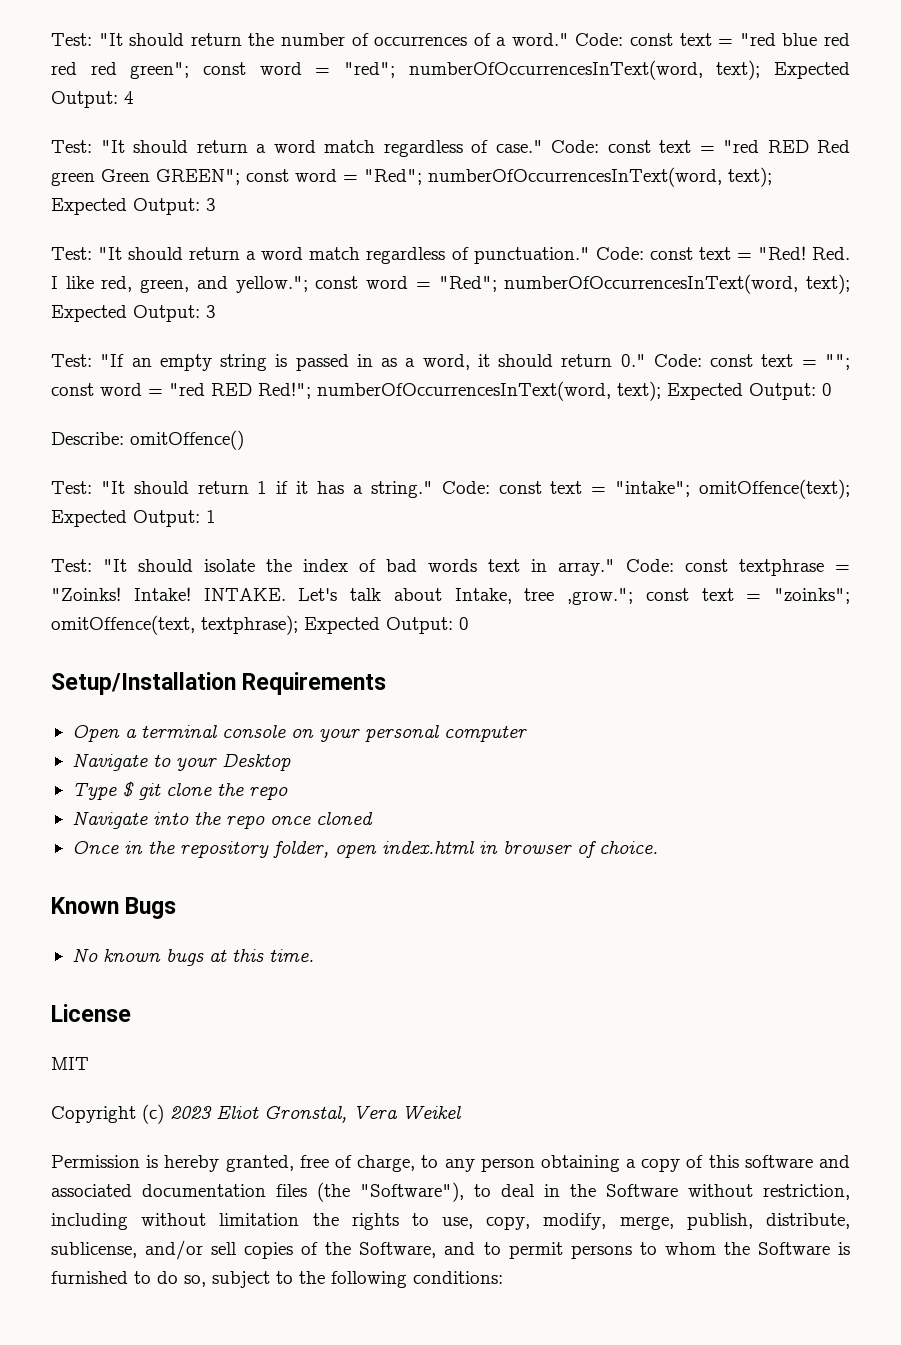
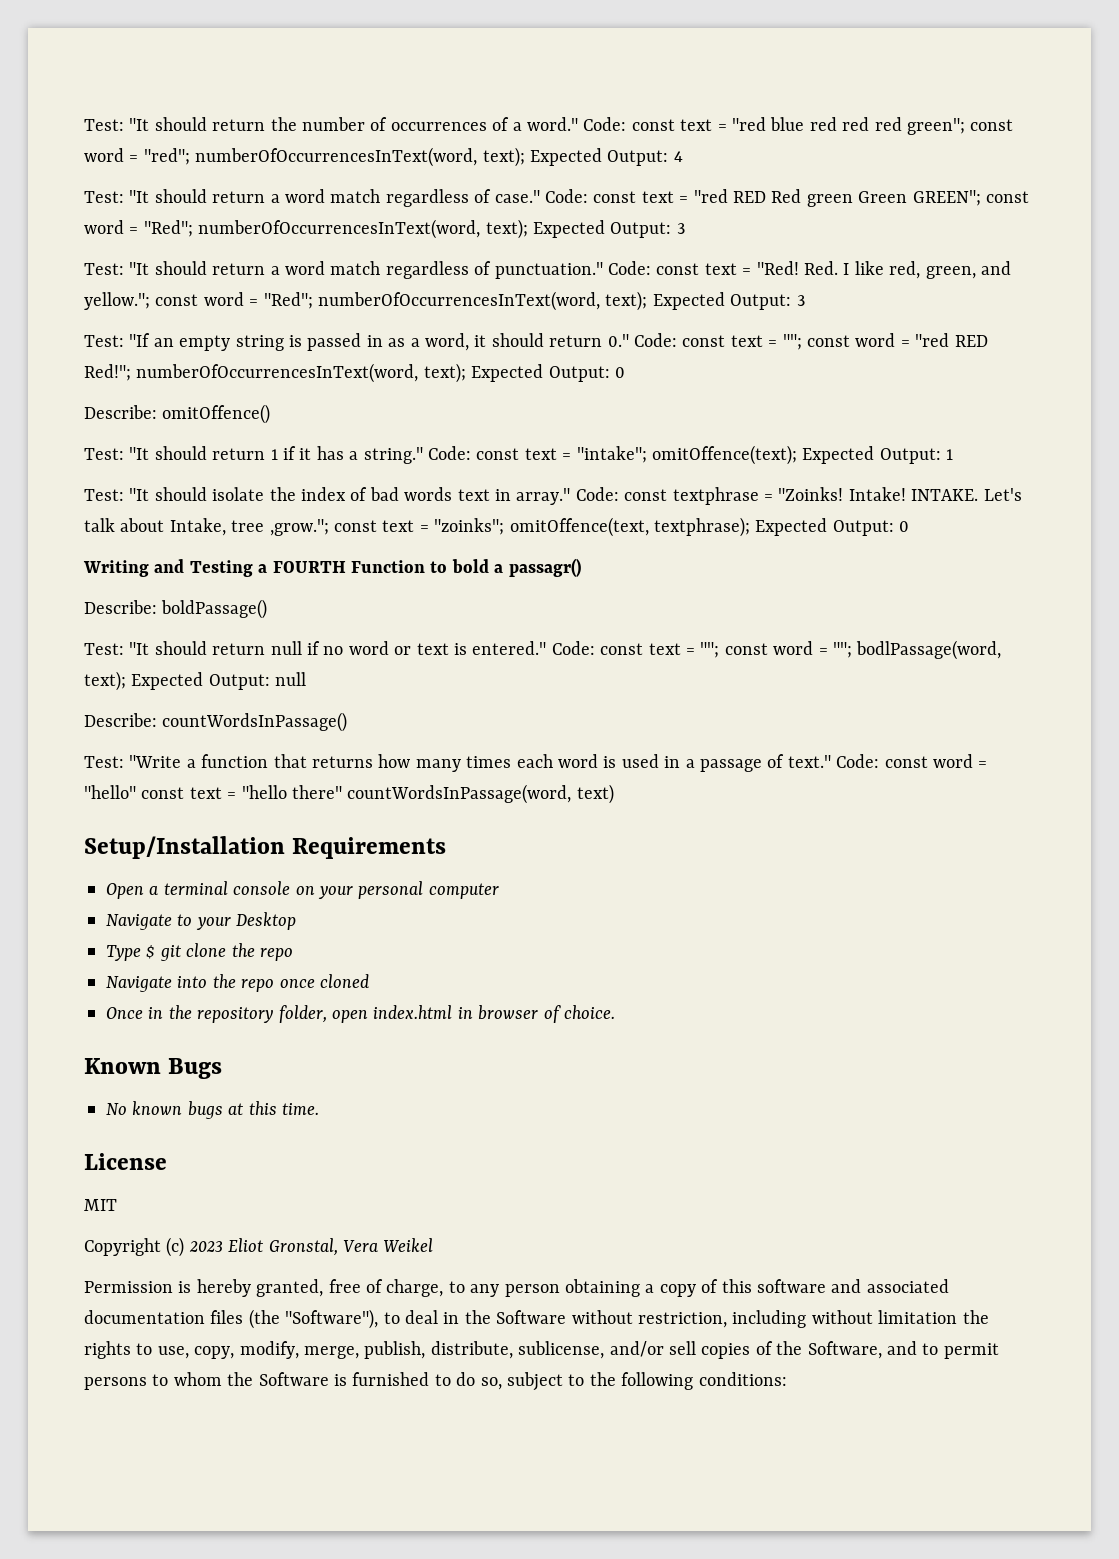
(469, 623) none -> [83,558,581,577] [84,599,268,619] [84,640,1002,660] [84,671,307,691] [84,712,348,732] [84,754,988,772] [84,784,614,804] // Writing and Testing a FOURTH Function to bold a passagr() // Describe: boldPassage() // Test: "It should return null if no word or text is entered." Code: const text = ""; const word = ""; bodlPassage(word, text); Expected Output: null // Describe: countWordsInPassage() // Test: "Write a function that returns how many times each word is used in a passage of text." Code: const word = "hello" const text = "hello there" countWordsInPassage(word, text)

